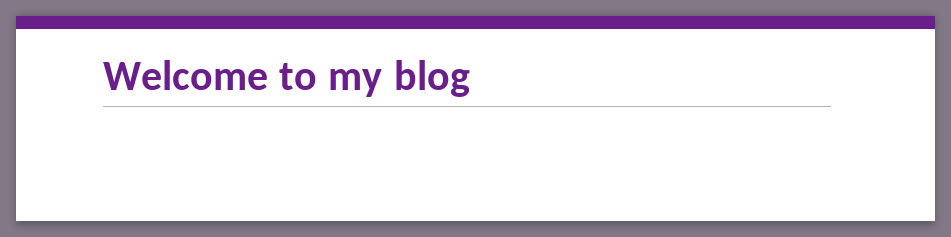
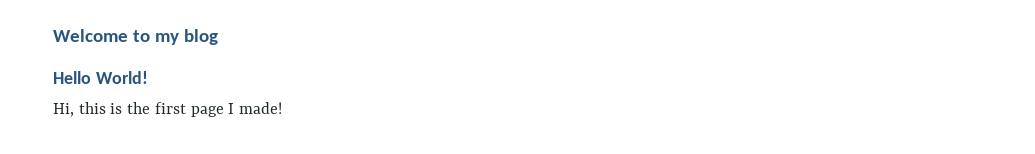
(470, 78) none -> [53,71,148,84] [53,102,283,117] // Hello World! // Hi, this is the first page I made!

